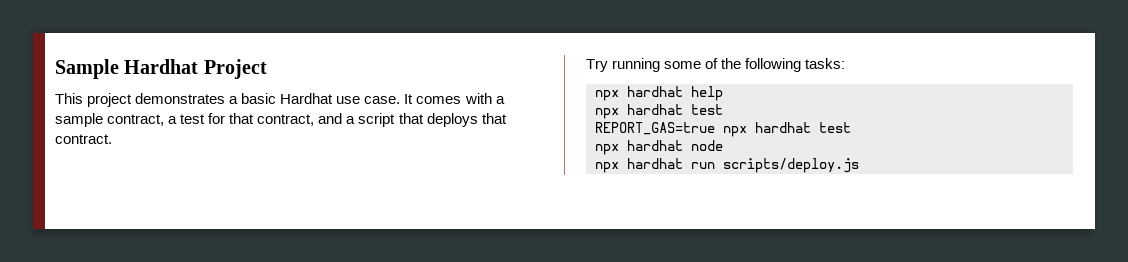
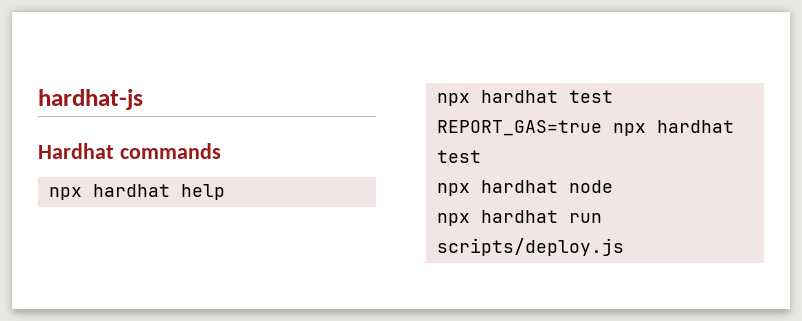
[55,59,267,79] [55,93,505,107] [55,113,507,127] [55,134,112,144] [586,58,846,72] Sample Hardhat Project // This project demonstrates a basic Hardhat use case. It comes with a sample contract, a test for that contract, and a script that deploys that contract. // Try running some of the following tasks: -> [38,89,143,110] [38,143,221,159] hardhat-js // Hardhat commands

